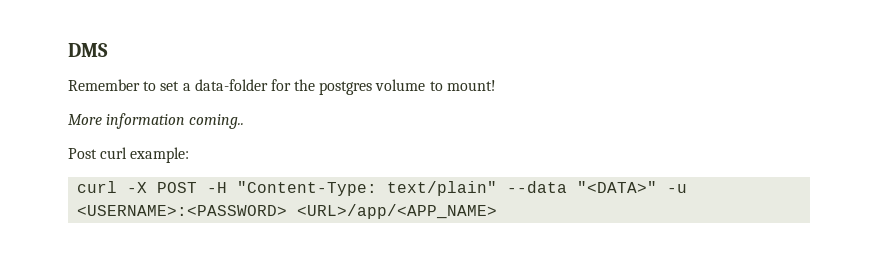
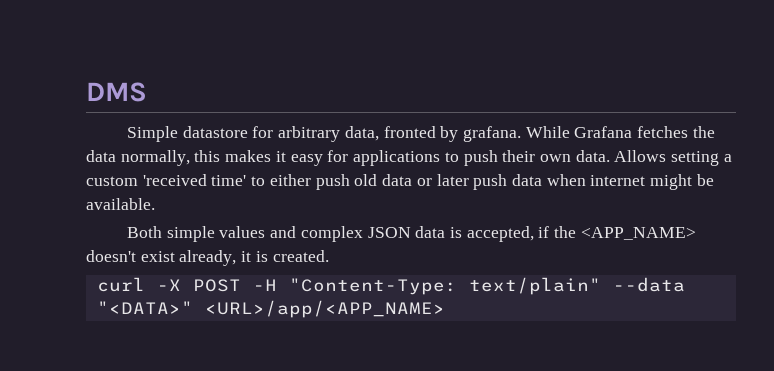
[68,79,496,95] [68,113,245,129] [68,147,190,163] Remember to set a data-folder for the postgres volume to mount! // More information coming.. // Post curl example: -> [126,126,715,142] [86,150,732,166] [86,174,714,190] [86,198,155,210] [126,226,696,242] [86,250,329,266] Simple datastore for arbitrary data, fronted by grafana. While Grafana fetches the data normally, this makes it easy for applications to push their own data. Allows setting a custom 'received time' to either push old data or later push data when internet might be available. // Both simple values and complex JSON data is accepted, if the <APP_NAME> doesn't exist already, it is created.
[667,184,688,193] [77,205,288,216] -u <USERNAME>:<PASSWORD> -> (193, 307) none

